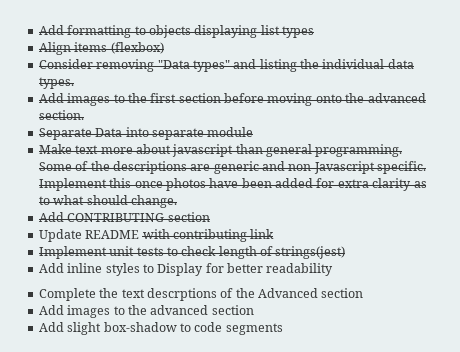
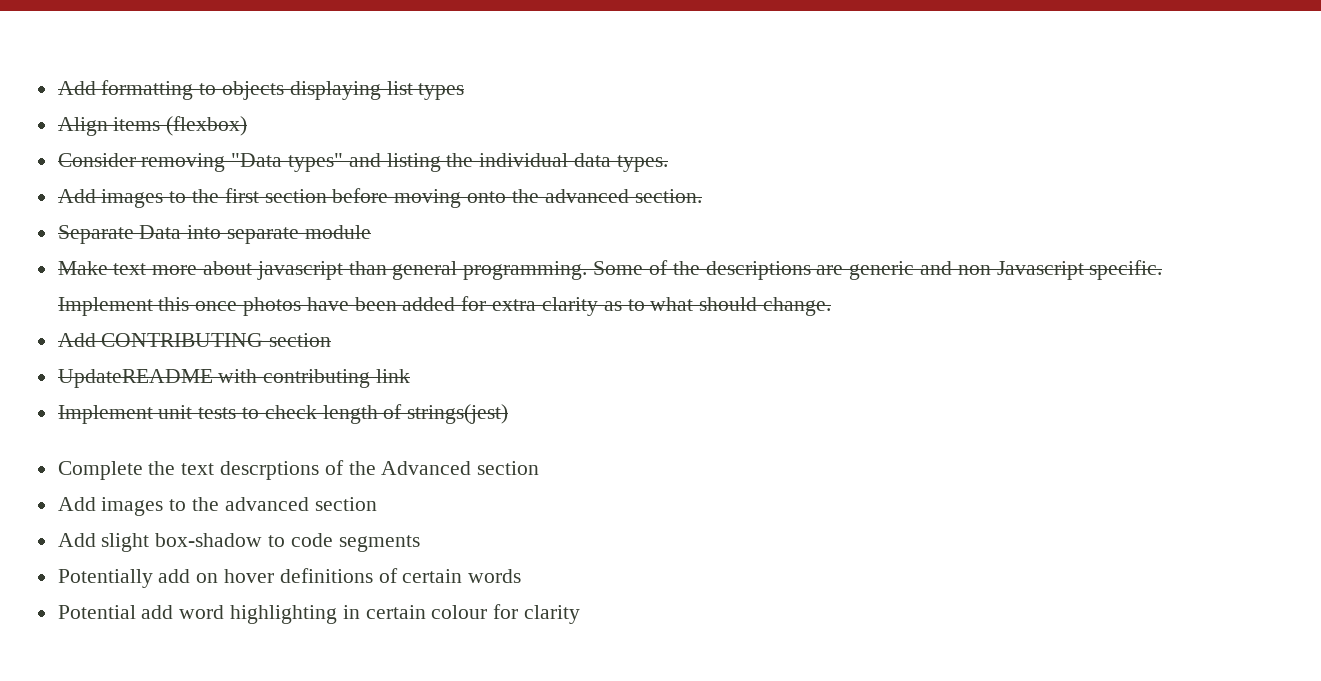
[38,229,140,242] Update README -> [57,369,213,388] UpdateREADME
[38,263,334,276] // Add inline styles to Display for better readability -> (509, 414) none
(283, 329) none -> [57,568,522,588] [57,604,581,624] // Potentially add on hover definitions of certain words // Potential add word highlighting in certain colour for clarity

